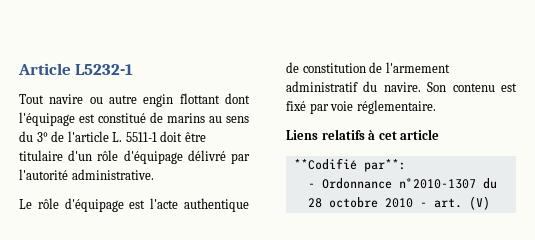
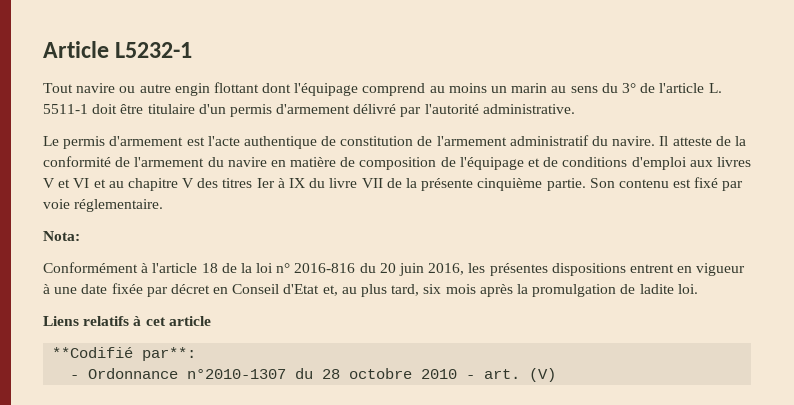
[79,112,205,123] est constitué de marins -> [362,83,548,96] comprend au moins un marin
[97,150,183,164] rôle d'équipage -> [229,104,351,117] permis d'armement
[37,198,124,212] rôle d'équipage -> [63,136,184,149] permis d'armement
(421, 87) none -> [659,136,746,146] [43,156,751,170] [43,178,586,191] Il atteste de la conformité de l'armement du navire en matière de composition de l'équipage et de conditions d'emploi aux livres V et VI et au chapitre V des titres Ier à IX du livre VII de la présente cinquième partie.
(436, 107) none -> [43,231,80,241] [43,262,746,276] [43,283,698,297] // Nota: // Conformément à l'article 18 de la loi n° 2016-816 du 20 juin 2016, les présentes dispositions entrent en vigueur à une date fixée par décret en Conseil d'Etat et, au plus tard, six mois après la promulgation de ladite loi.

